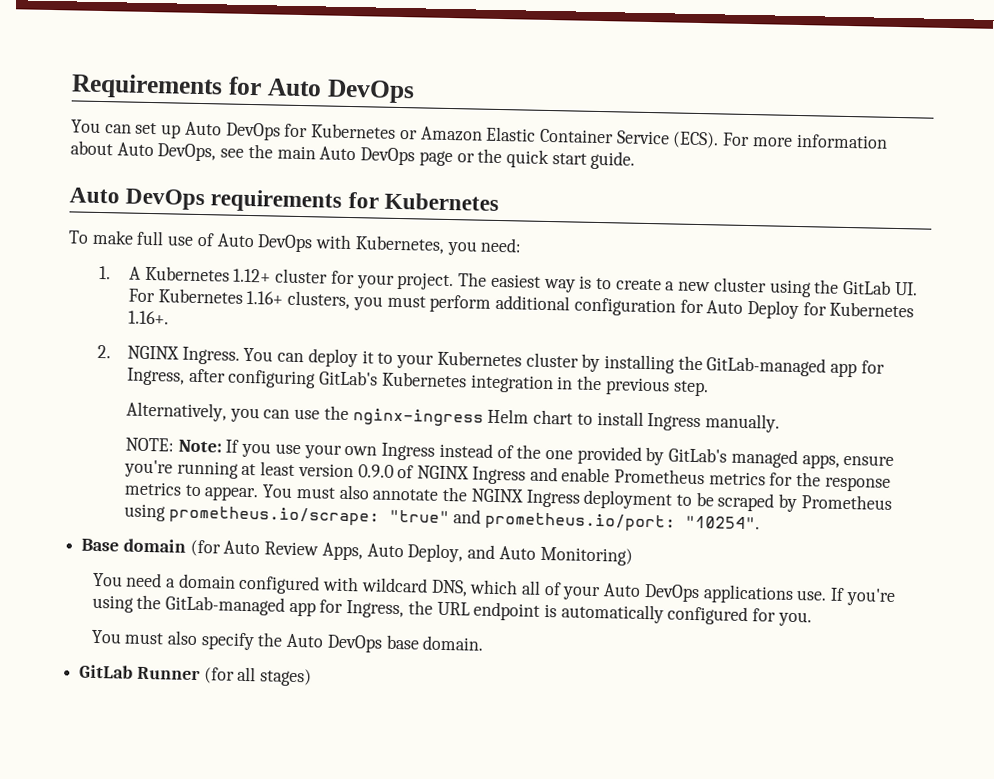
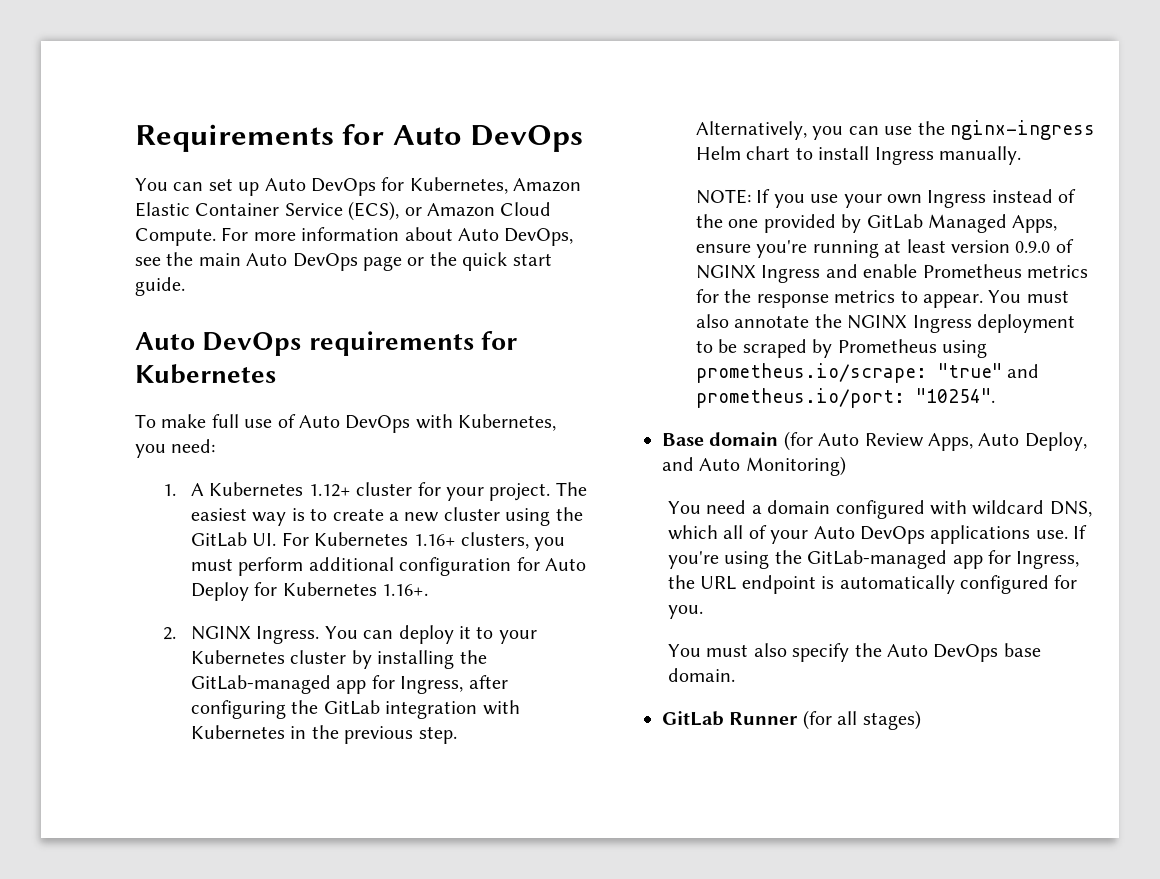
[311,123,418,140] Kubernetes or -> [409,177,508,194] Kubernetes,
[672,131,720,149] (ECS). -> [348,201,552,221] [135,228,216,246] (ECS), or Amazon Cloud Compute.
[319,370,554,394] GitLab's Kubernetes integration -> [291,700,520,719] [190,725,285,739] the GitLab integration with Kubernetes
[177,439,222,453] Note: -> (751, 196) none
[668,447,840,469] GitLab's managed apps, -> [866,214,1058,233] GitLab Managed Apps,

